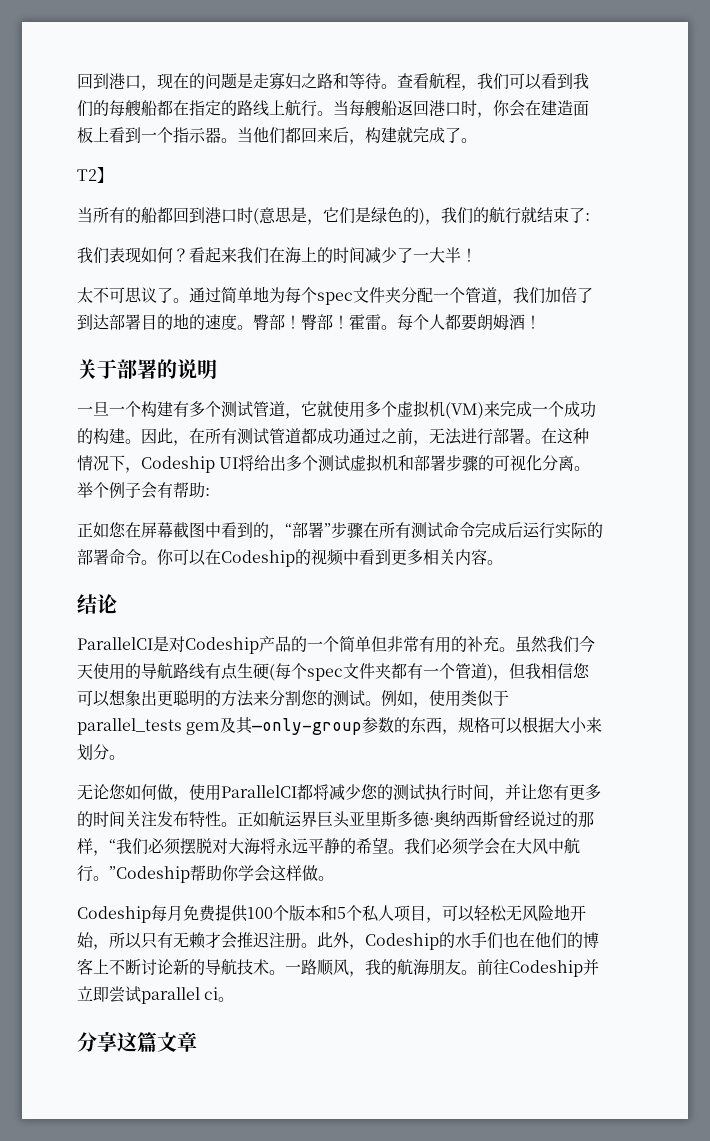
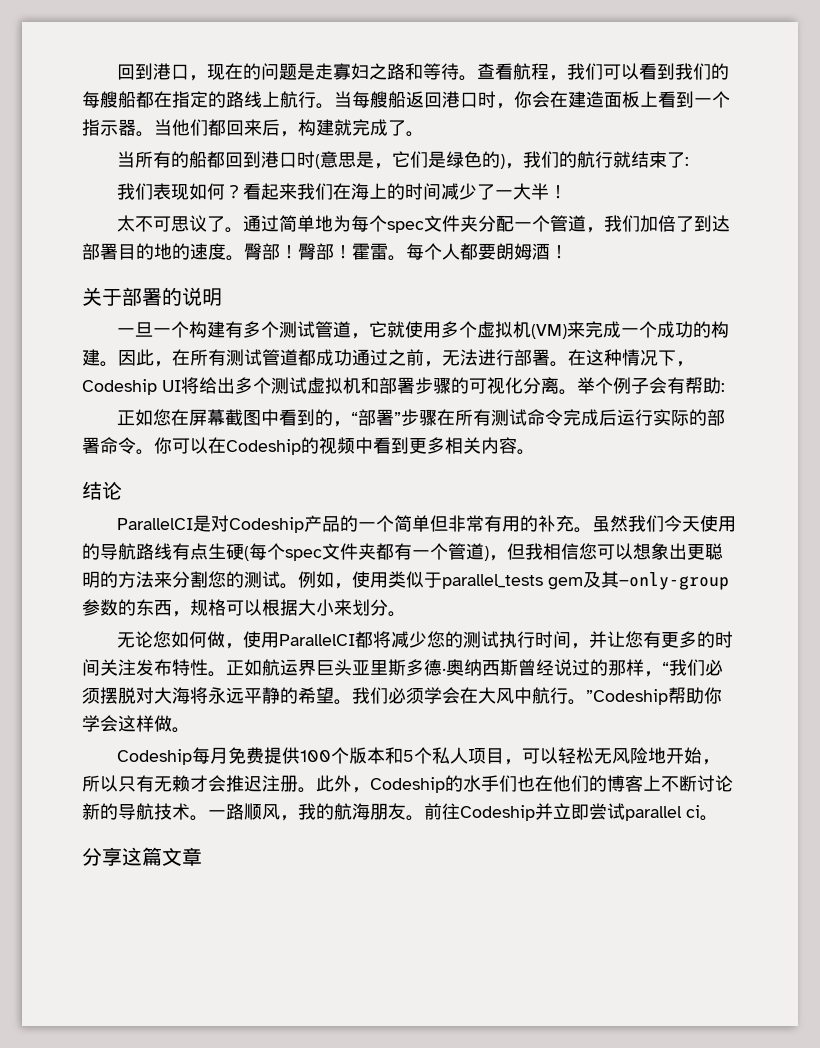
[77,167,113,183] // T2】 -> (424, 134) none

